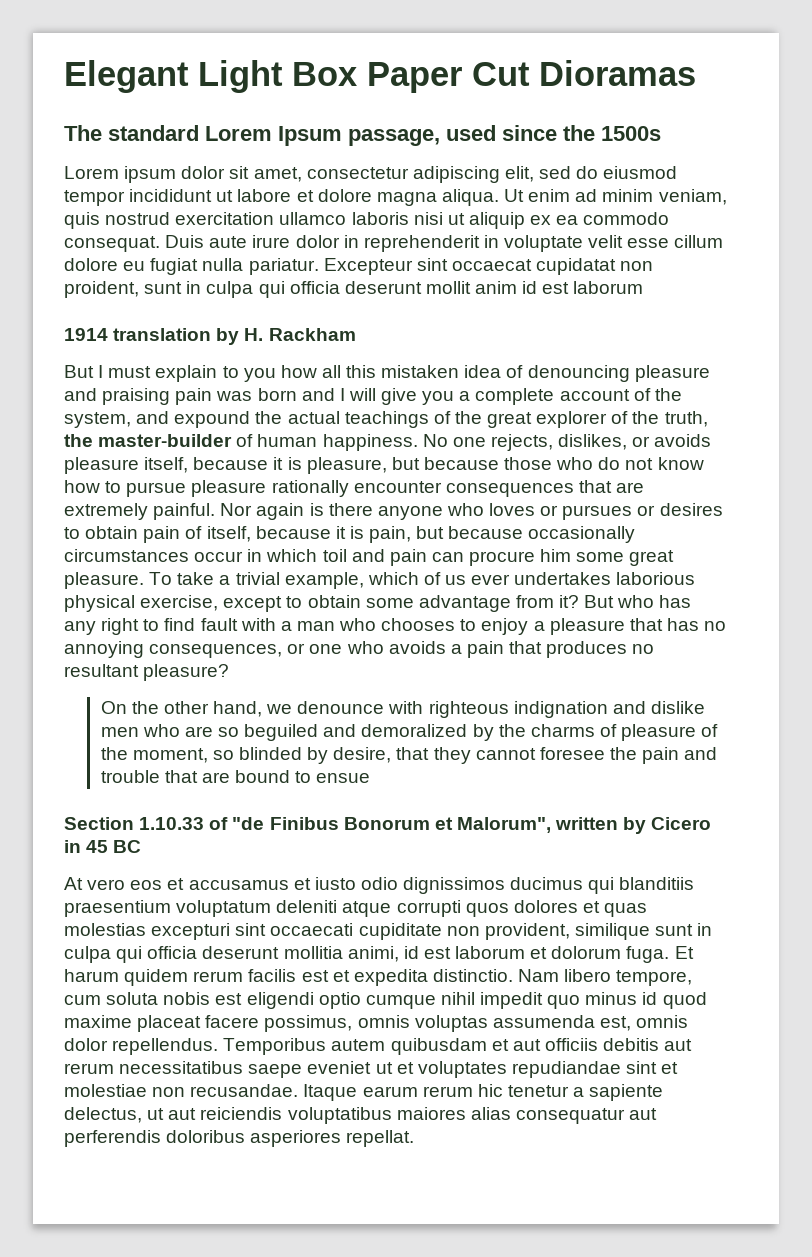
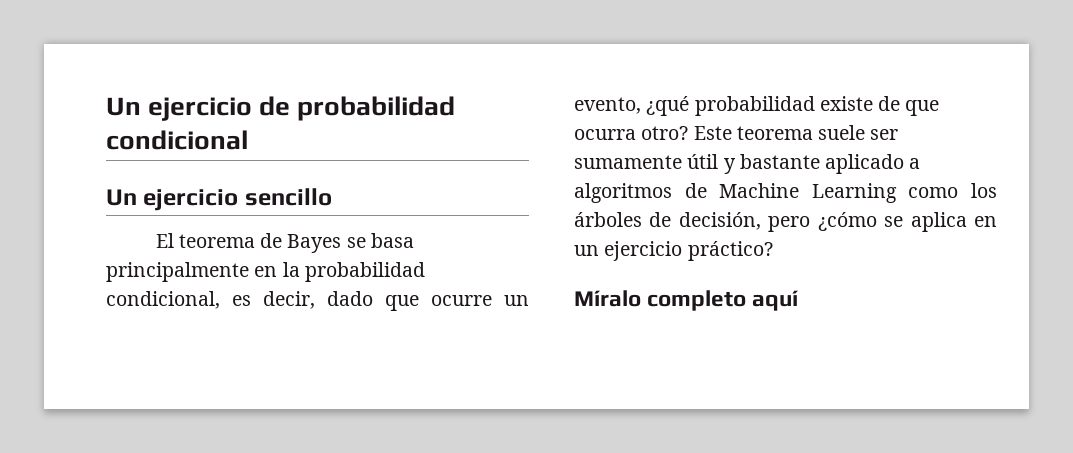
[64,60,696,93] [64,125,661,146] [64,166,678,183] [64,189,727,206] [64,212,670,229] [64,235,724,252] [64,258,654,275] [64,281,644,298] [64,328,356,345] [64,365,710,382] [64,388,682,405] [64,411,708,428] [64,434,712,451] [64,457,704,474] [64,480,645,497] [64,503,723,520] [64,526,636,543] [64,549,675,566] [64,572,696,589] [64,595,692,612] [64,618,727,635] [64,641,655,658] [64,664,230,681] [100,701,705,718] [100,724,719,741] [100,747,718,764] [100,770,371,783] [64,817,712,834] [64,840,142,853] [64,877,695,894] [64,900,648,917] [64,923,713,940] [64,946,694,963] [64,969,693,986] [64,992,707,1009] [64,1015,689,1032] [64,1038,693,1055] [64,1061,679,1078] [64,1084,664,1101] [64,1107,658,1124] [64,1130,415,1147] Elegant Light Box Paper Cut Dioramas // The standard Lorem Ipsum passage, used since the 1500s // Lorem ipsum dolor sit amet, consectetur adipiscing elit, sed do eiusmod tempor incididunt ut labore et dolore magna aliqua. Ut enim ad minim veniam, quis nostrud exercitation ullamco laboris nisi ut aliquip ex ea commodo consequat. Duis aute irure dolor in reprehenderit in voluptate velit esse cillum dolore eu fugiat nulla pariatur. Excepteur sint occaecat cupidatat non proident, sunt in culpa qui officia deserunt mollit anim id est laborum // 1914 translation by H. Rackham // But I must explain to you how all this mistaken idea of denouncing pleasure and praising pain was born and I will give you a complete account of the system, and expound the actual teachings of the great explorer of the truth, the master-builder of human happiness. No one rejects, dislikes, or avoids pleasure itself, because it is pleasure, but because those who do not know how to pursue pleasure rationally encounter consequences that are extremely painful. Nor again is there anyone who loves or pursues or desires to obtain pain of itself, because it is pain, but because occasionally circumstances occur in which toil and pain can procure him some great pleasure. To take a trivial example, which of us ever undertakes laborious physical exercise, except to obtain some advantage from it? But who has any right to find fault with a man who chooses to enjoy a pleasure that has no annoying consequences, or one who avoids a pain that produces no resultant pleasure? // On the other hand, we denounce with righteous indignation and dislike men who are so beguiled and demoralized by the charms of pleasure of the moment, so blinded by desire, that they cannot foresee the pain and trouble that are bound to ensue // Section 1.10.33 of "de Finibus Bonorum et Malorum", written by Cicero in 45 BC // At vero eos et accusamus et iusto odio dignissimos ducimus qui blanditiis praesentium voluptatum deleniti atque corrupti quos dolores et quas molestias excepturi sint occaecati cupiditate non provident, similique sunt in culpa qui officia deserunt mollitia animi, id est laborum et dolorum fuga. Et harum quidem rerum facilis est et expedita distinctio. Nam libero tempore, cum soluta nobis est eligendi optio cumque nihil impedit quo minus id quod maxime placeat facere possimus, omnis voluptas assumenda est, omnis dolor repellendus. Temporibus autem quibusdam et aut officiis debitis aut rerum necessitatibus saepe eveniet ut et voluptates repudiandae sint et molestiae non recusandae. Itaque earum rerum hic tenetur a sapiente delectus, ut aut reiciendis voluptatibus maiores alias consequatur aut perferendis doloribus asperiores repellat. -> [106,96,456,121] [106,130,248,150] [106,188,332,211] [155,233,414,253] [106,262,425,282] [106,291,529,311] [574,96,940,116] [574,125,899,140] [574,154,921,174] [574,183,997,203] [574,212,997,232] [574,241,773,261] [574,290,799,311] Un ejercicio de probabilidad condicional // Un ejercicio sencillo // El teorema de Bayes se basa principalmente en la probabilidad condicional, es decir, dado que ocurre un evento, ¿qué probabilidad existe de que ocurra otro? Este teorema suele ser sumamente útil y bastante aplicado a algoritmos de Machine Learning como los árboles de decisión, pero ¿cómo se aplica en un ejercicio práctico? // Míralo completo aquí

